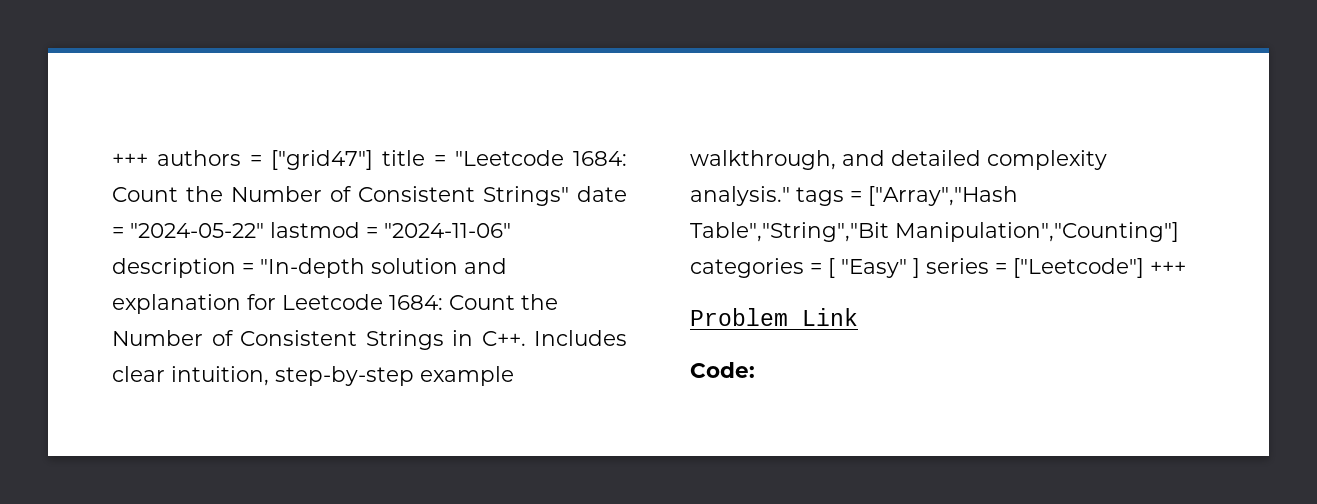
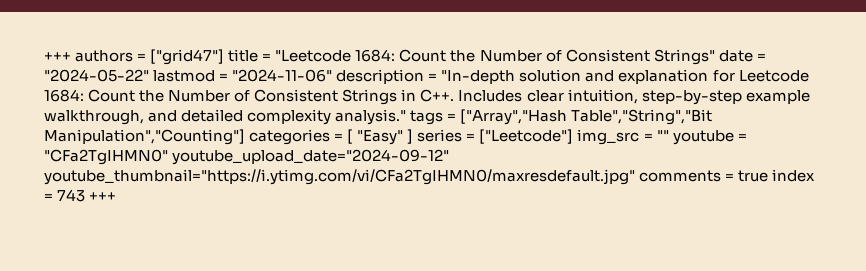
[1150,261,1186,274] [690,308,858,326] [690,362,755,378] +++ // Problem Link // Code: -> [577,129,747,145] [44,149,450,165] [44,169,816,185] [44,189,117,202] img_src = "" youtube = "CFa2TgIHMN0" youtube_upload_date="2024-09-12" youtube_thumbnail="https://i.ytimg.com/vi/CFa2TgIHMN0/maxresdefault.jpg" comments = true index = 743 +++

